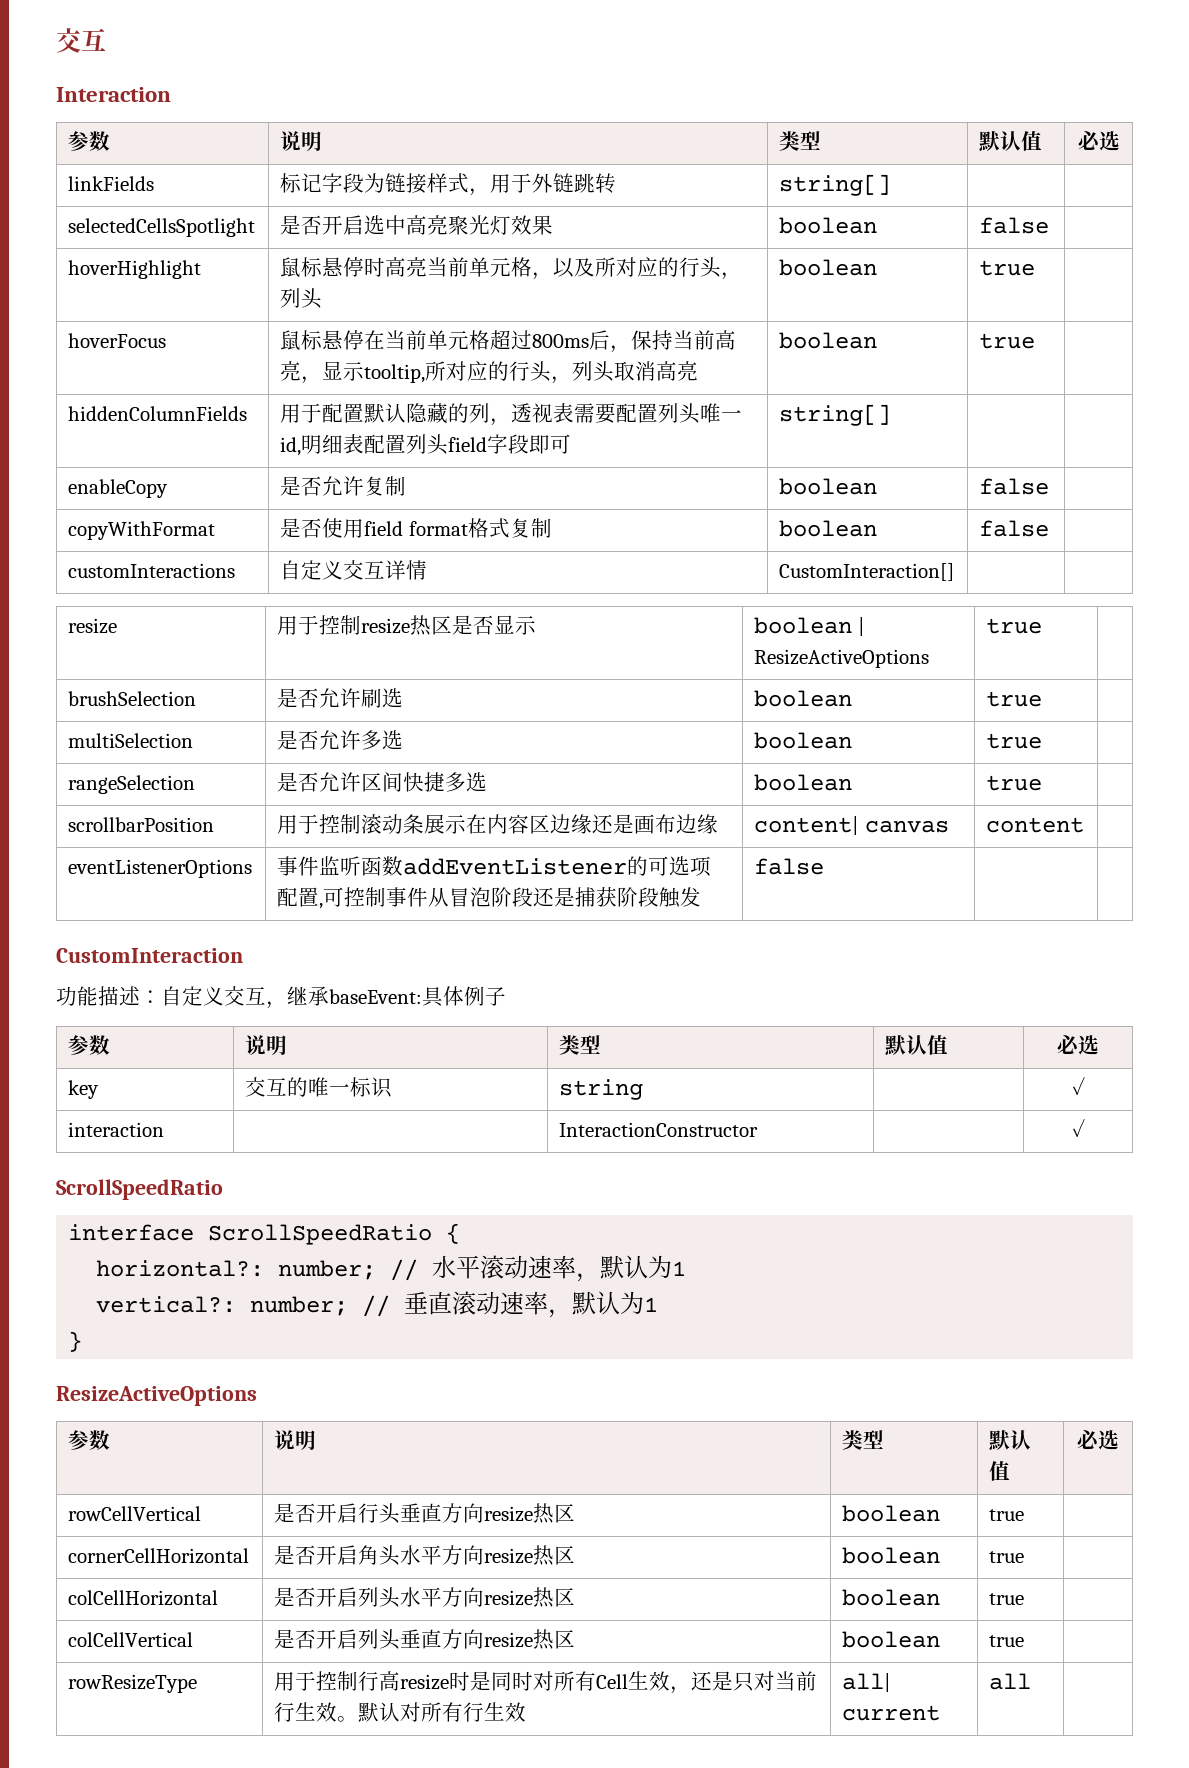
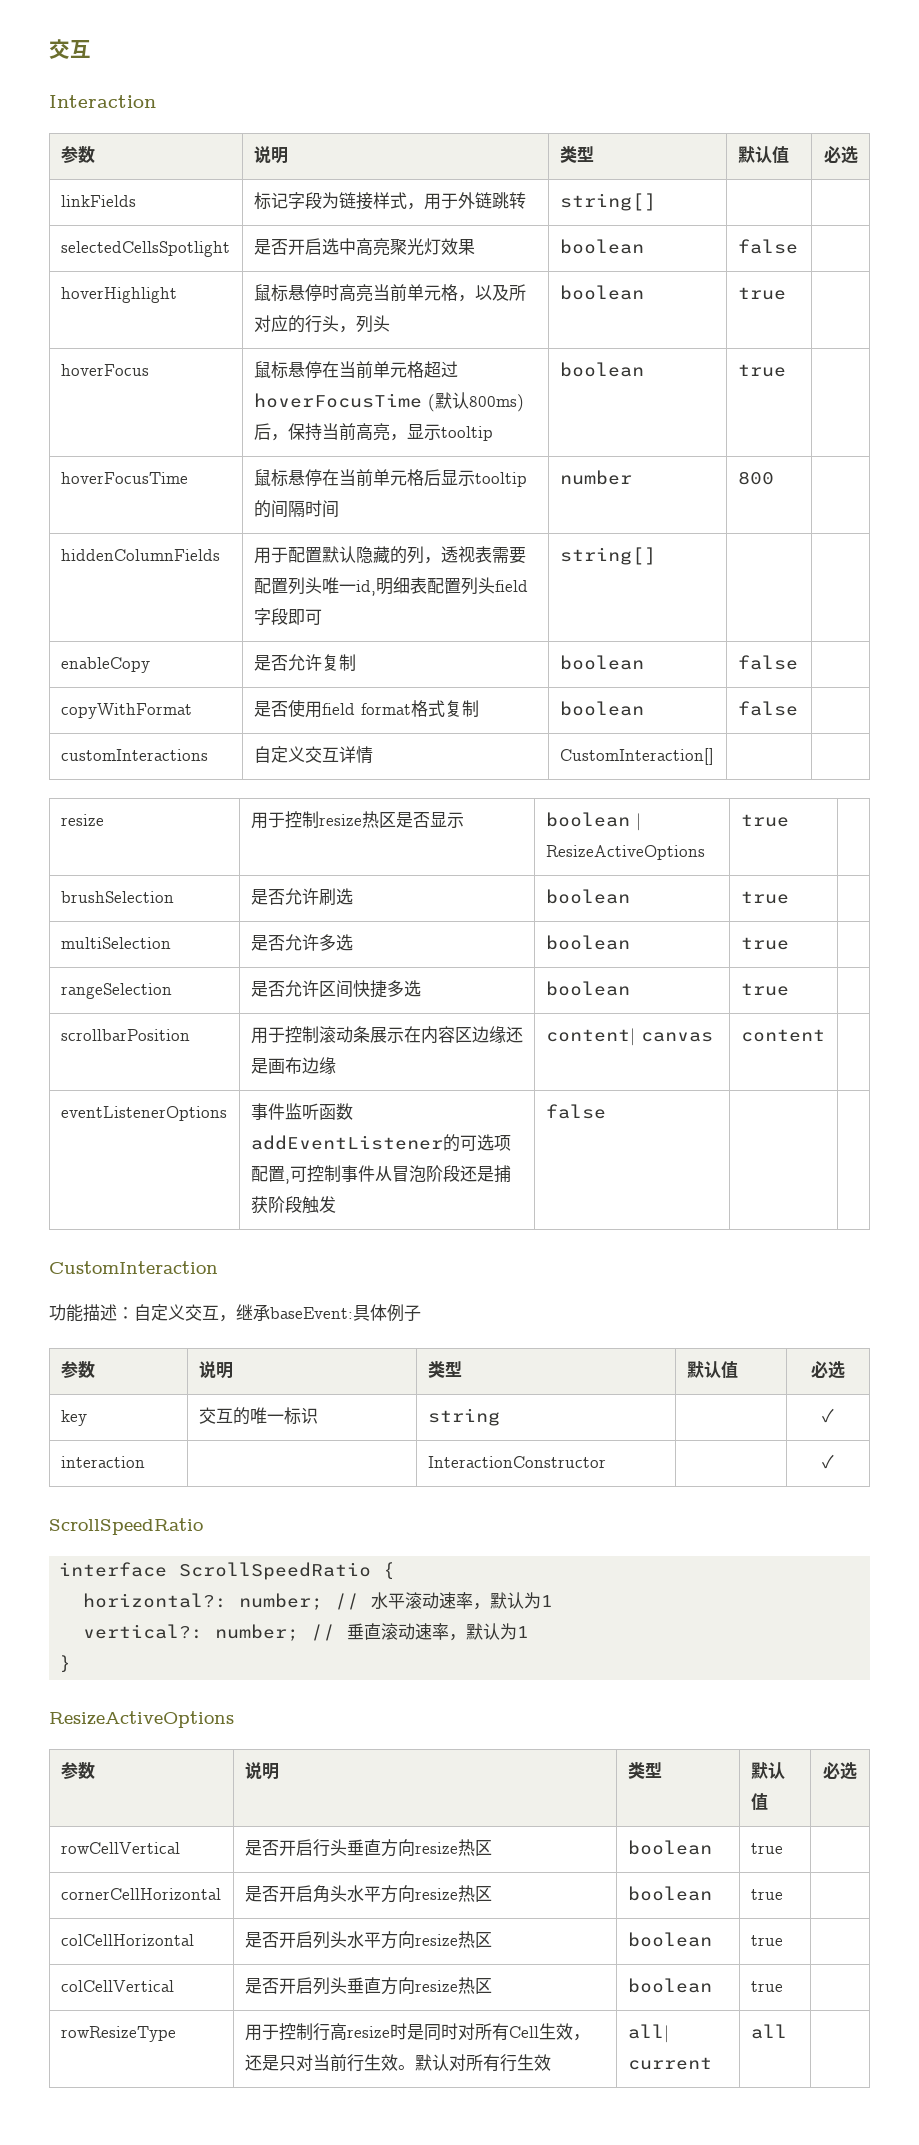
[532,334,590,348] 800ms -> [253,392,524,412] hoverFocusTime (默认800ms)
[364,361,699,384] [779,332,878,349] [979,333,1036,349] tooltip,所对应的行头，列头取消高亮 | boolean | true -> [440,426,493,441] [559,362,644,377] [737,364,786,377] [60,472,188,484] [253,469,527,487] [253,500,339,518] [559,470,632,485] [737,471,774,485] tooltip | boolean | true | // hoverFocusTime | 鼠标悬停在当前单元格后显示tooltip的间隔时间 | number | 800

